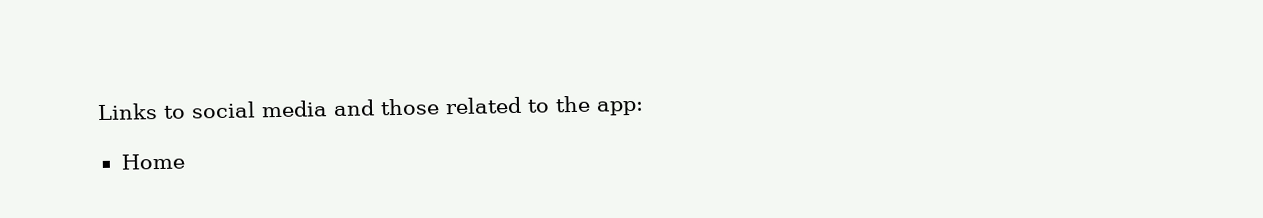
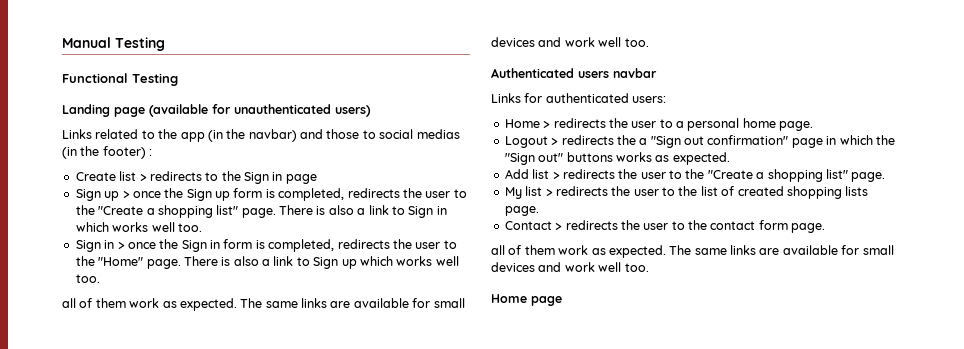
[97,95,644,121] [120,153,185,170] Links to social media and those related to the app: // Home -> [62,37,165,51] [62,73,178,86] [62,104,371,117] [62,129,460,142] [62,146,153,159] [75,171,317,184] [75,188,467,201] [75,205,447,218] [75,222,202,232] [75,239,457,252] [75,256,459,269] [75,274,100,283] [62,298,465,311] [491,37,649,47] [491,68,657,78] [491,93,667,103] [504,118,814,131] [504,135,895,148] [504,152,730,165] [504,169,886,182] [504,186,869,199] [504,206,539,216] [504,220,826,233] [491,245,894,258] [491,262,649,272] [491,294,562,306] Manual Testing // Functional Testing // Landing page (available for unauthenticated users) // Links related to the app (in the navbar) and those to social medias (in the footer) : // Create list > redirects to the Sign in page // Sign up > once the Sign up form is completed, redirects the user to the "Create a shopping list" page. There is also a link to Sign in which works well too. // Sign in > once the Sign in form is completed, redirects the user to the "Home" page. There is also a link to Sign up which works well too. // all of them work as expected. The same links are available for small devices and work well too. // Authenticated users navbar // Links for authenticated users: // Home > redirects the user to a personal home page. // Logout > redirects the a "Sign out confirmation" page in which the "Sign out" buttons works as expected. // Add list > redirects the user to the "Create a shopping list" page. // My list > redirects the user to the list of created shopping lists page. // Contact > redirects the user to the contact form page. // all of them work as expected. The same links are available for small devices and work well too. // Home page

